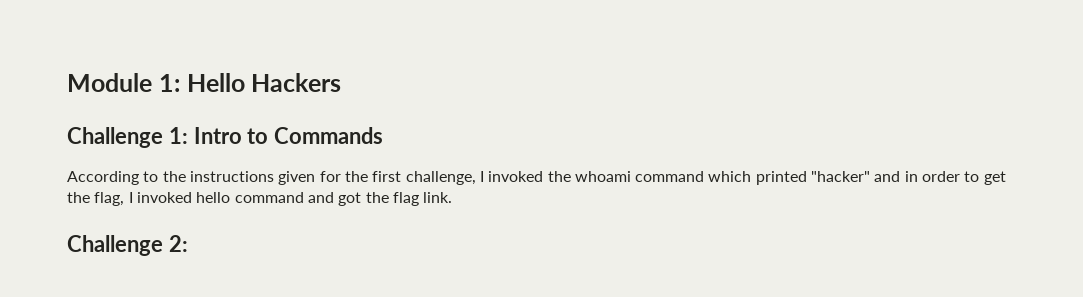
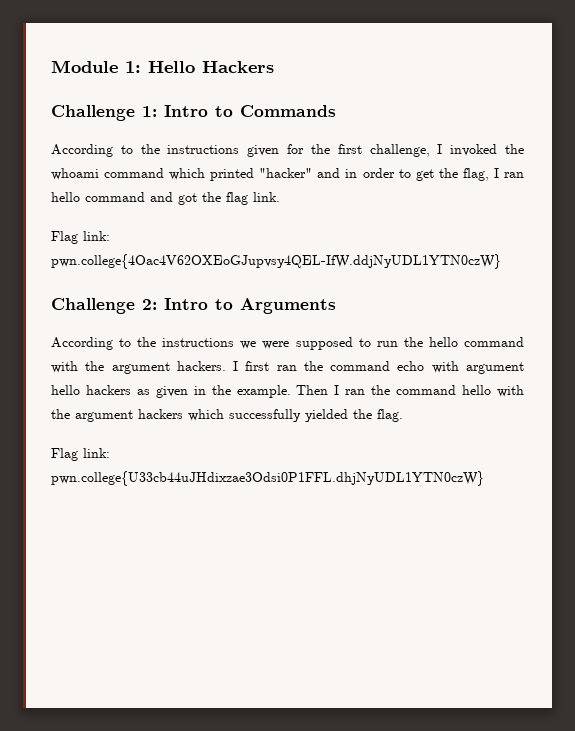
[136,192,192,203] invoked -> [504,172,525,178] ran
(453, 197) none -> [51,231,110,244] [51,254,501,269] // Flag link: pwn.college{4Oac4V62OXEoGJupvsy4QEL-IfW.ddjNyUDL1YTN0czW}
(188, 243) none -> [164,298,336,314] [51,337,524,350] [51,361,524,374] [51,385,524,398] [51,409,403,422] [51,448,110,461] [51,471,484,486] Intro to Arguments // According to the instructions we were supposed to run the hello command with the argument hackers. I first ran the command echo with argument hello hackers as given in the example. Then I ran the command hello with the argument hackers which successfully yielded the flag. // Flag link: pwn.college{U33cb44uJHdixzae3Odsi0P1FFL.dhjNyUDL1YTN0czW}

